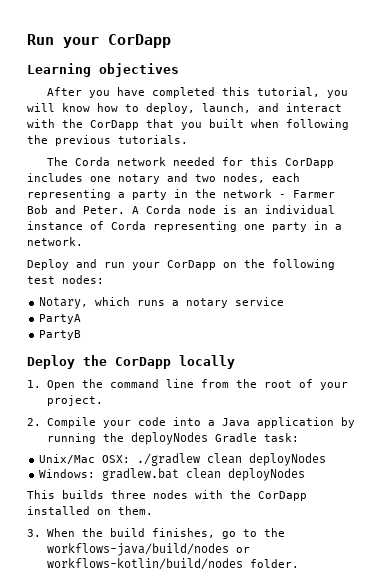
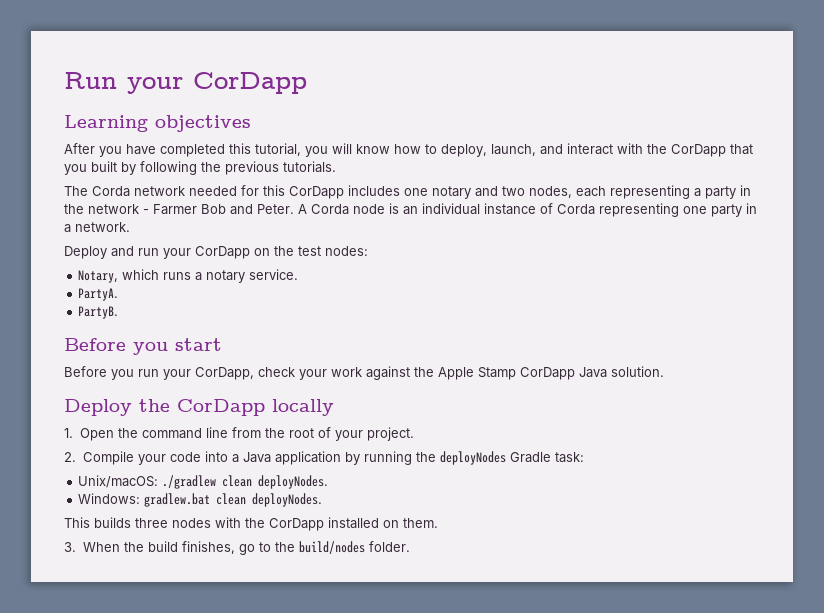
[251,119,279,128] when -> [121,162,136,175] by
[272,259,335,270] following -> (294, 251) none
[235,297,285,306] [39,314,82,324] [39,330,82,340] service // PartyA // PartyB -> [249,269,299,280] [78,288,119,301] [78,306,119,319] [64,338,222,355] [64,366,664,380] service. // PartyA. // PartyB. // Before you start // Before you run your CorDapp, check your work against the Apple Stamp CorDapp Java solution.
[39,454,131,464] Unix/Mac OSX: -> [78,475,159,488] Unix/macOS:
[249,453,327,466] deployNodes -> [258,475,329,489] deployNodes.
[228,468,306,481] deployNodes -> [252,493,323,507] deployNodes.
[46,543,250,556] [46,558,243,570] workflows-java/build/nodes or workflows-kotlin/build/nodes -> [298,541,365,554] build/nodes

